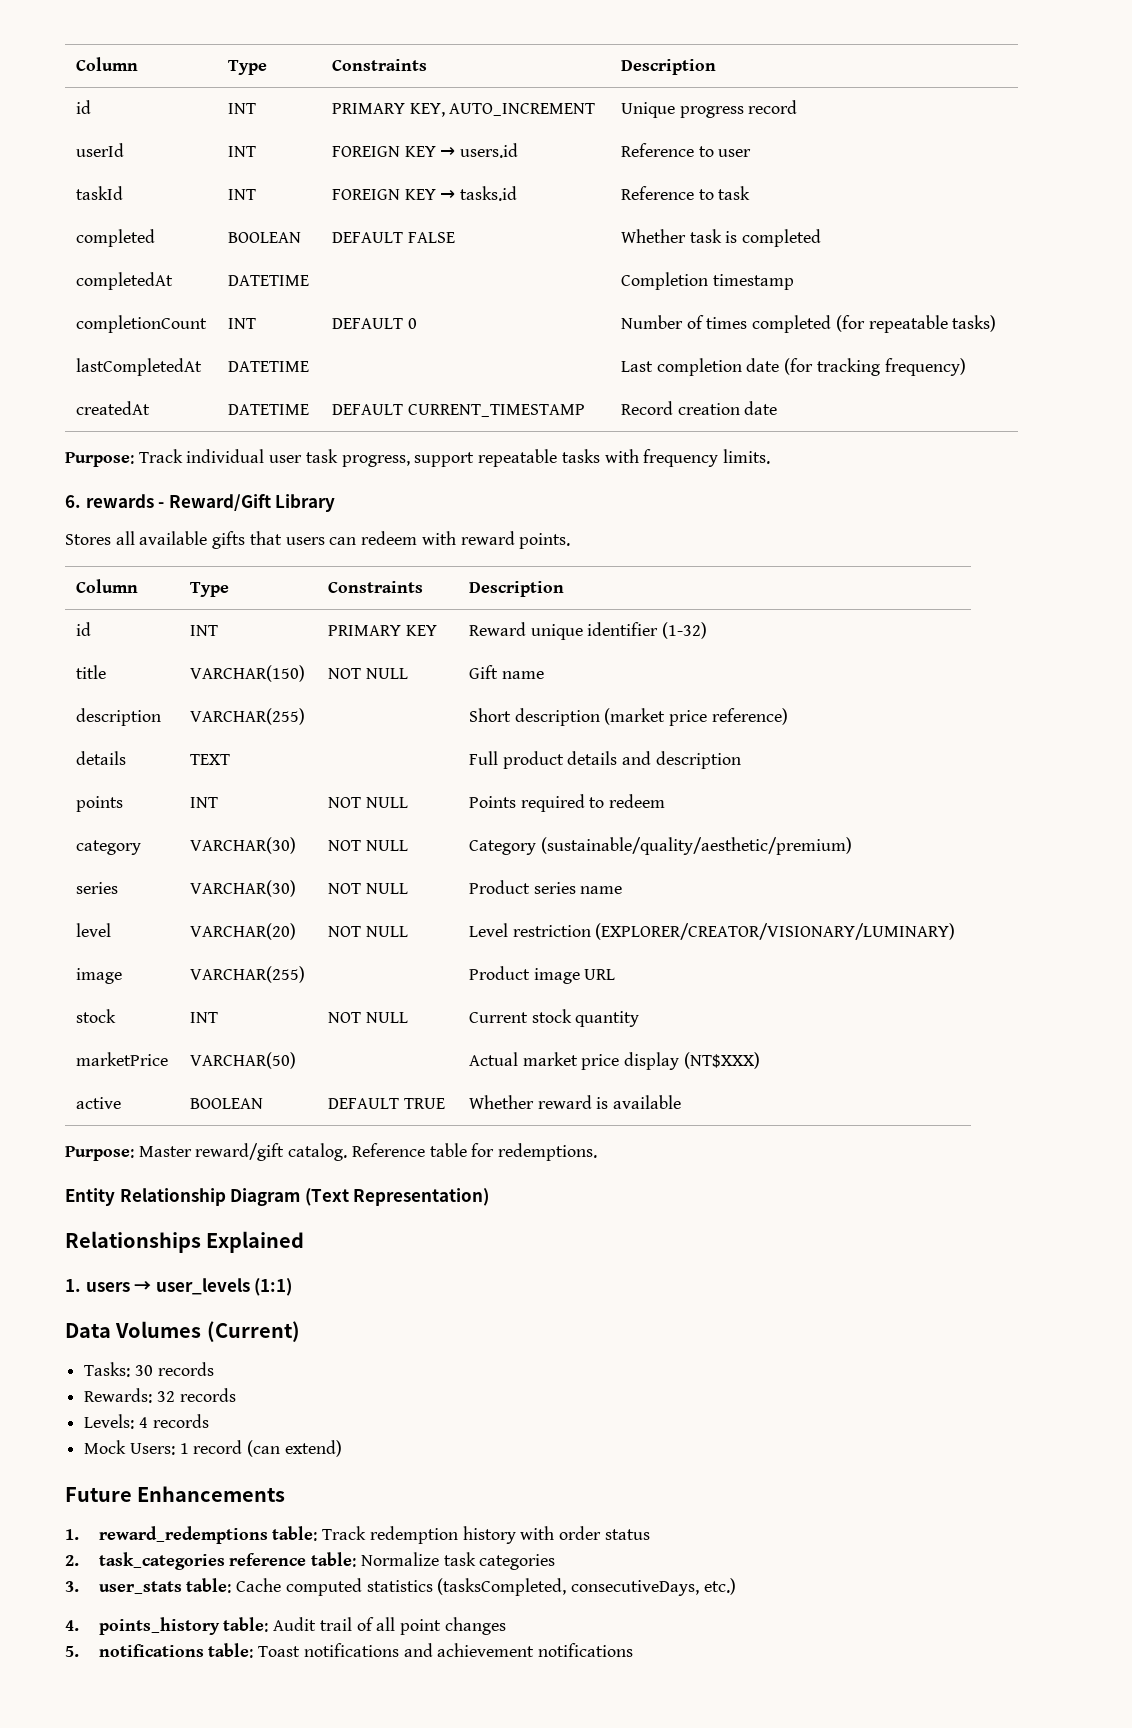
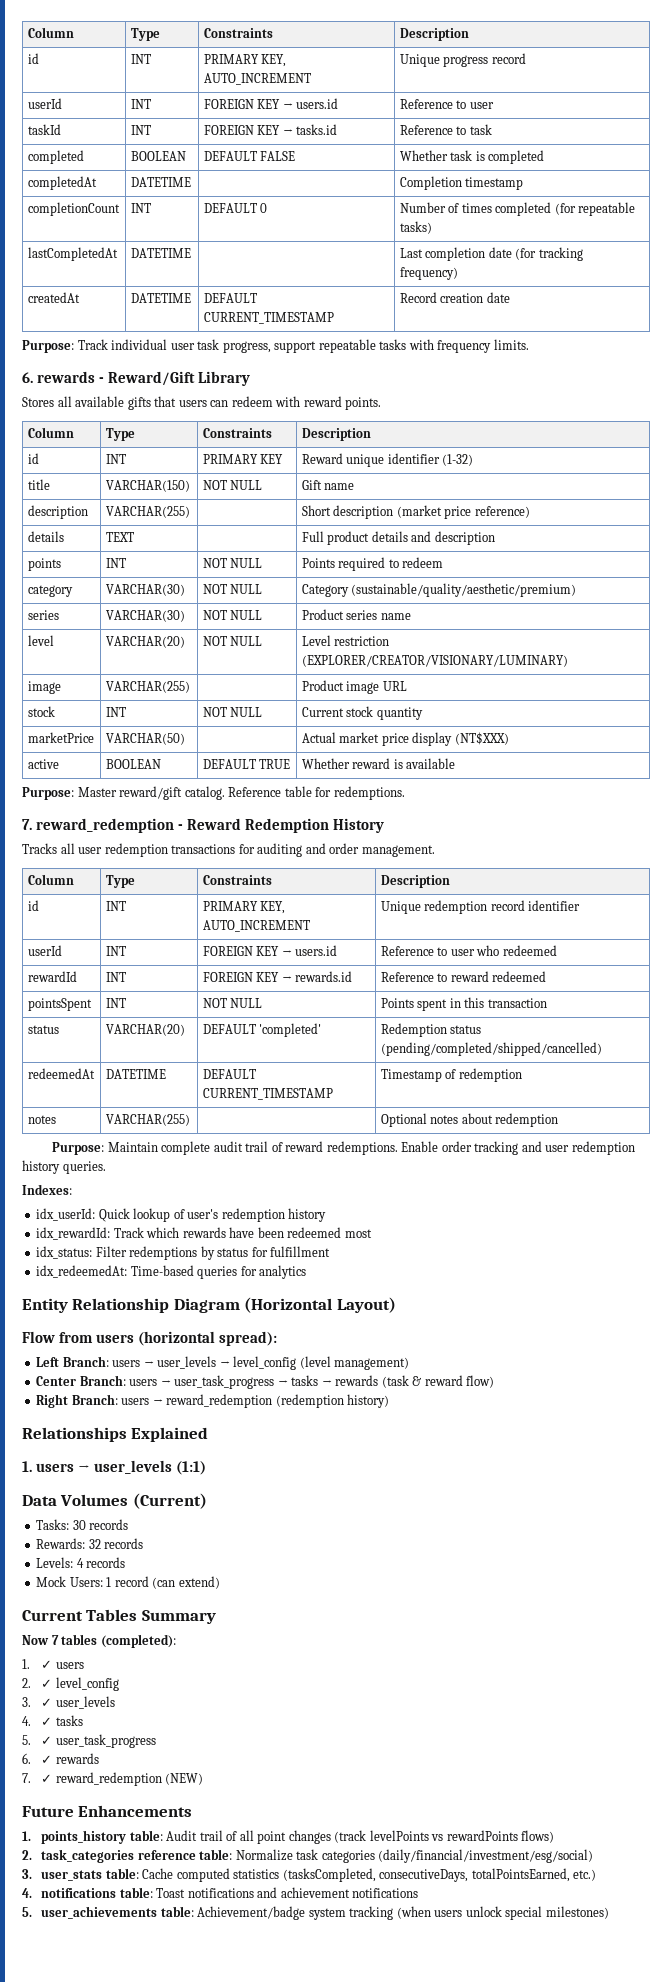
[65,1188,490,1206] Entity Relationship Diagram (Text Representation) -> [22,818,384,833] [22,843,435,857] [27,874,74,885] [105,875,135,888] [202,875,272,885] [380,875,450,888] [27,900,39,911] [105,901,126,911] [202,901,286,914] [202,920,310,932] [380,900,581,914] [27,945,62,956] [105,946,126,956] [202,945,338,956] [380,945,557,956] [27,971,77,982] [105,972,126,982] [202,971,353,982] [380,971,547,982] [27,998,92,1011] [105,998,126,1008] [202,998,263,1008] [380,997,547,1011] [27,1025,59,1034] [105,1024,185,1036] [202,1023,322,1037] [380,1023,482,1037] [380,1042,602,1056] [27,1068,95,1079] [105,1069,166,1079] [202,1069,256,1079] [202,1088,333,1100] [380,1068,522,1082] [27,1115,56,1124] [105,1114,190,1126] [380,1113,559,1127] [52,1141,635,1155] [22,1160,106,1174] [22,1184,72,1195] [36,1208,327,1222] [36,1227,372,1240] [36,1246,331,1260] [36,1265,307,1279] [22,1297,396,1313] [22,1331,277,1346] [36,1356,410,1370] [36,1375,495,1389] [36,1394,390,1408] 7. reward_redemption - Reward Redemption History // Tracks all user redemption transactions for auditing and order management. // Column | Type | Constraints | Description // id | INT | PRIMARY KEY, AUTO_INCREMENT | Unique redemption record identifier // userId | INT | FOREIGN KEY → users.id | Reference to user who redeemed // rewardId | INT | FOREIGN KEY → rewards.id | Reference to reward redeemed // pointsSpent | INT | NOT NULL | Points spent in this transaction // status | VARCHAR(20) | DEFAULT 'completed' | Redemption status (pending/completed/shipped/cancelled) // redeemedAt | DATETIME | DEFAULT CURRENT_TIMESTAMP | Timestamp of redemption // notes | VARCHAR(255) | | Optional notes about redemption // Purpose: Maintain complete audit trail of reward redemptions. Enable order tracking and user redemption history queries. // Indexes: // idx_userId: Quick lookup of user's redemption history // idx_rewardId: Track which rewards have been redeemed most // idx_status: Filter redemptions by status for fulfillment // idx_redeemedAt: Time-based queries for analytics // Entity Relationship Diagram (Horizontal Layout) // Flow from users (horizontal spread): // Left Branch: users → user_levels → level_config (level management) // Center Branch: users → user_task_progress → tasks → rewards (task & reward flow) // Right Branch: users → reward_redemption (redemption history)
[65,1486,286,1502] [65,1526,650,1544] [65,1552,556,1570] [65,1578,736,1596] [65,1620,79,1631] Future Enhancements // 1. reward_redemptions table: Track redemption history with order status // 2. task_categories reference table: Normalize task categories // 3. user_stats table: Cache computed statistics (tasksCompleted, consecutiveDays, etc.) // 4. -> [22,1609,216,1624] [22,1634,176,1648] [22,1659,84,1669] [22,1677,119,1691] [22,1696,115,1709] [22,1715,83,1726] [22,1734,156,1748] [22,1753,99,1764] [22,1772,204,1786] [22,1805,193,1817] [22,1831,31,1841] Current Tables Summary // Now 7 tables (completed): // 1. ✓ users // 2. ✓ level_config // 3. ✓ user_levels // 4. ✓ tasks // 5. ✓ user_task_progress // 6. ✓ rewards // 7. ✓ reward_redemption (NEW) // Future Enhancements // 1.
[65,1646,79,1657] // 5. -> [334,1830,555,1843] [22,1849,594,1863] [22,1868,597,1882] [22,1888,32,1898] (track levelPoints vs rewardPoints flows) // 2. task_categories reference table: Normalize task categories (daily/financial/investment/esg/social) // 3. user_stats table: Cache computed statistics (tasksCompleted, consecutiveDays, totalPointsEarned, etc.) // 4.
(633, 1650) none -> [22,1906,609,1920] // 5. user_achievements table: Achievement/badge system tracking (when users unlock special milestones)

